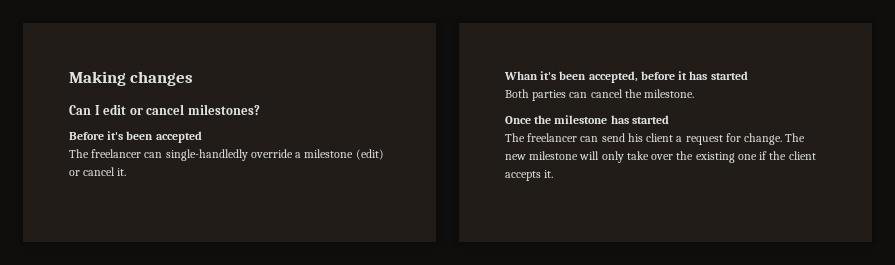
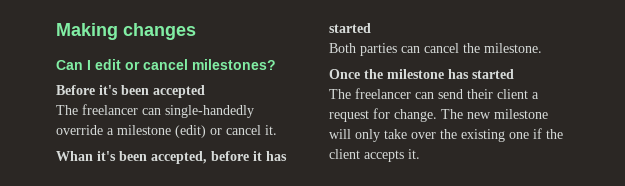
[165,149,248,161] single-handledly -> [165,105,254,118] single-handedly
[627,133,643,142] his -> [467,89,493,99] their

